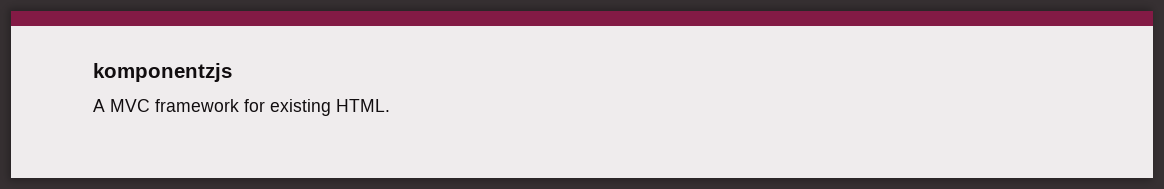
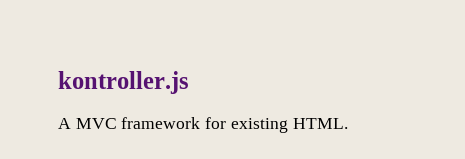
[93,63,232,82] komponentzjs -> [58,71,189,94] kontroller.js

